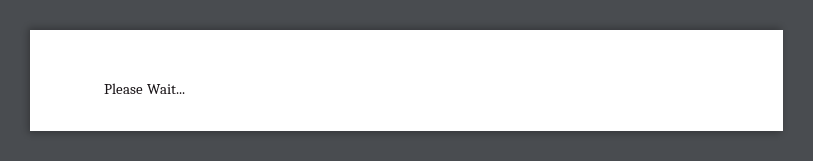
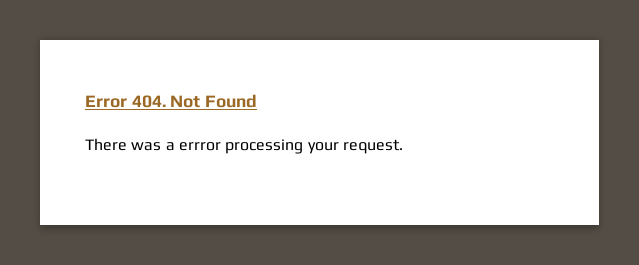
[104,83,185,94] Please Wait... -> [85,94,258,108] [85,138,403,154] Error 404. Not Found // There was a errror processing your request.

